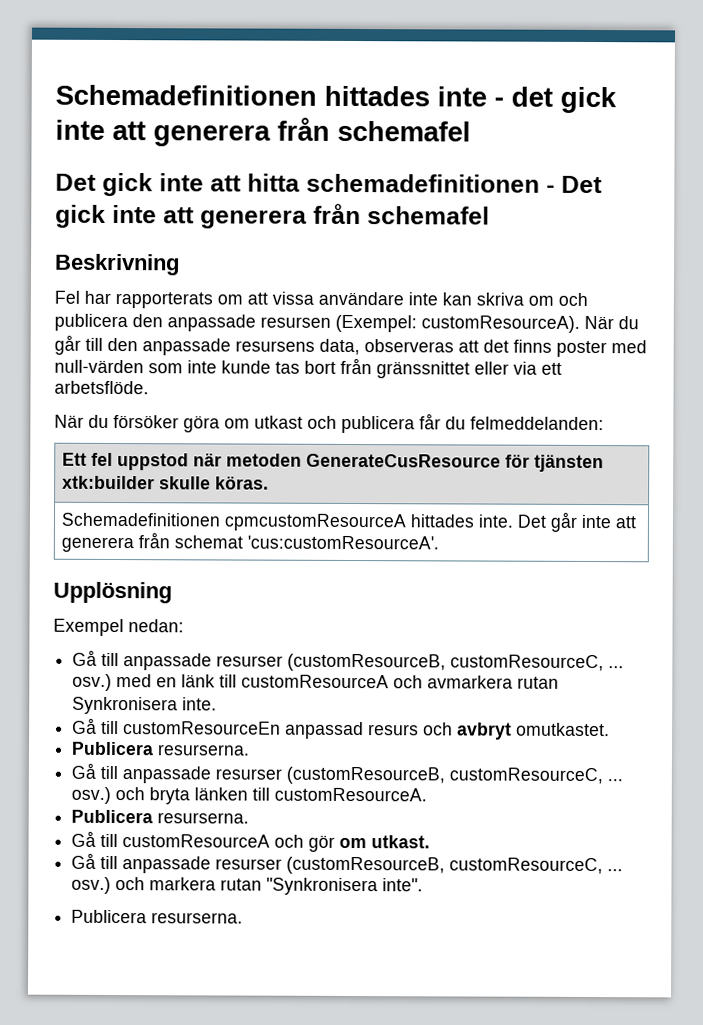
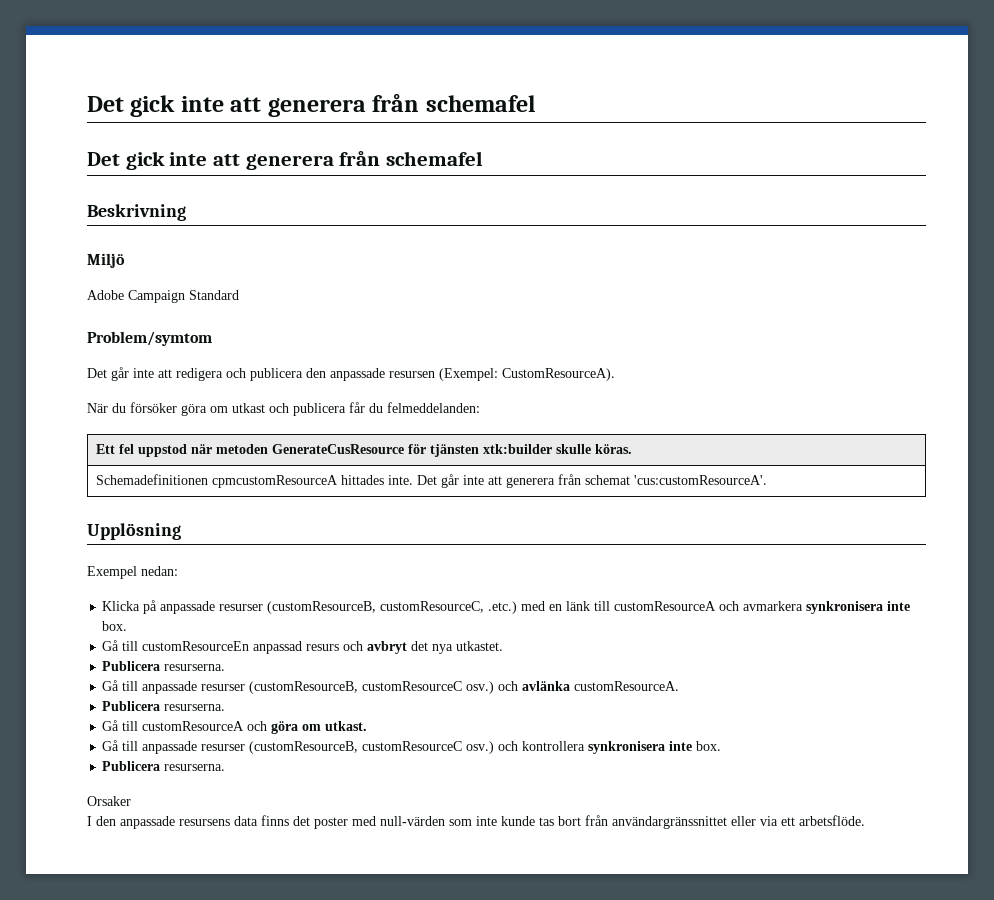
[55,84,553,107] Schemadefinitionen hittades inte - det -> [87,96,124,112] Det
[247,173,602,194] [55,203,490,229] [54,253,180,276] [54,290,554,309] hitta schemadefinitionen - Det gick inte att generera från schemafel // Beskrivning // Fel har rapporterats om att vissa användare inte kan skriva om -> [245,151,484,170] [87,204,186,221] [87,253,125,268] [87,290,239,303] [87,331,212,346] [87,367,223,381] generera från schemafel // Beskrivning // Miljö // Adobe Campaign Standard // Problem/symtom // Det går inte att redigera
[421,315,639,333] [54,334,647,358] [54,357,562,379] [54,380,149,395] customResourceA). När du går till den anpassade resursens data, observeras att det finns poster med null-värden som inte kunde tas bort från gränssnittet eller via ett arbetsflöde. -> [502,368,615,381] CustomResourceA).
[72,649,625,672] [72,673,113,691] Gå till anpassade resurser (customResourceB, customResourceC, ... osv.) -> [102,600,518,614] Klicka på anpassade resurser (customResourceB, customResourceC, .etc.)
[517,676,560,689] [72,696,218,715] rutan Synkronisera inte. -> [806,601,911,614] [102,621,128,631] synkronisera inte box.
[516,722,611,737] omutkastet. -> [411,641,504,654] det nya utkastet.
[449,767,624,785] [71,786,271,805] customResourceC, ... osv.) och bryta länken till -> [362,681,571,694] customResourceC osv.) och avlänka
[308,834,336,852] gör -> [271,721,299,734] göra
[449,857,624,875] [71,876,424,896] [71,909,244,924] customResourceC, ... osv.) och markera rutan "Synkronisera inte". // Publicera resurserna. -> [362,741,722,754] [102,761,226,771] [87,796,131,806] [87,815,865,829] customResourceC osv.) och kontrollera synkronisera inte box. // Publicera resurserna. // Orsaker // I den anpassade resursens data finns det poster med null-värden som inte kunde tas bort från användargränssnittet eller via ett arbetsflöde.

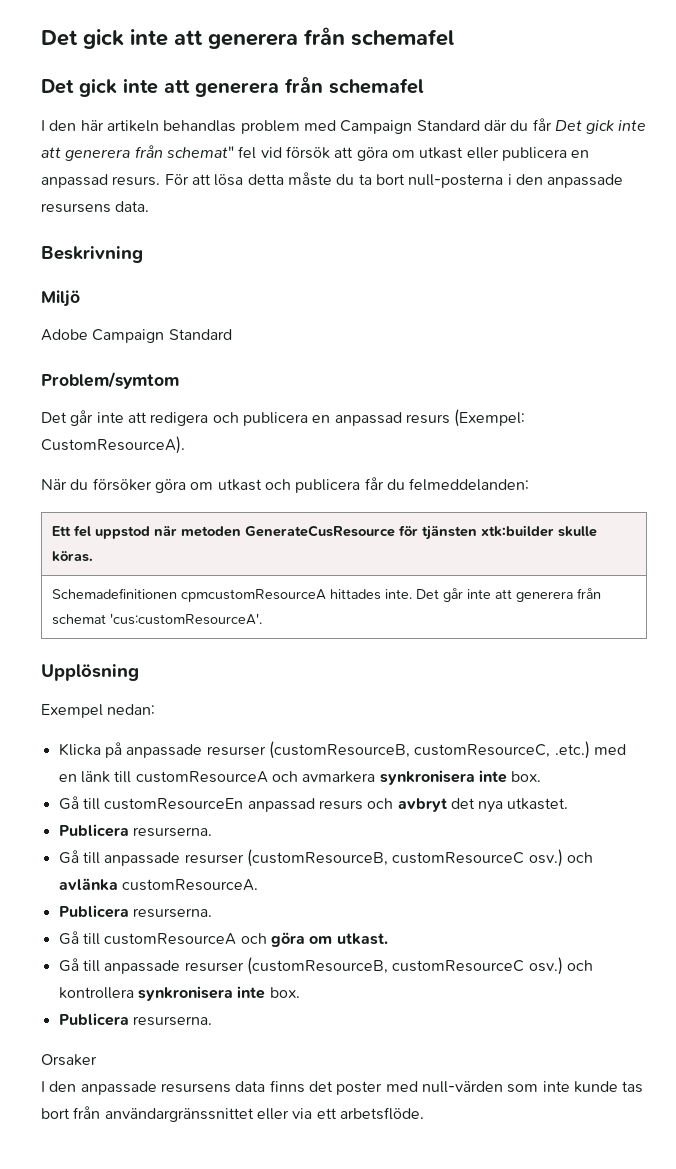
(484, 158) none -> [41,118,647,134] [41,145,590,161] [41,172,624,188] [41,201,150,213] // I den här artikeln behandlas problem med Campaign Standard där du får Det gick inte att generera från schemat" fel vid försök att göra om utkast eller publicera en anpassad resurs. För att lösa detta måste du ta bort null-posterna i den anpassade resursens data.
[306,368,435,381] den anpassade resursen -> [312,412,450,426] en anpassad resurs

